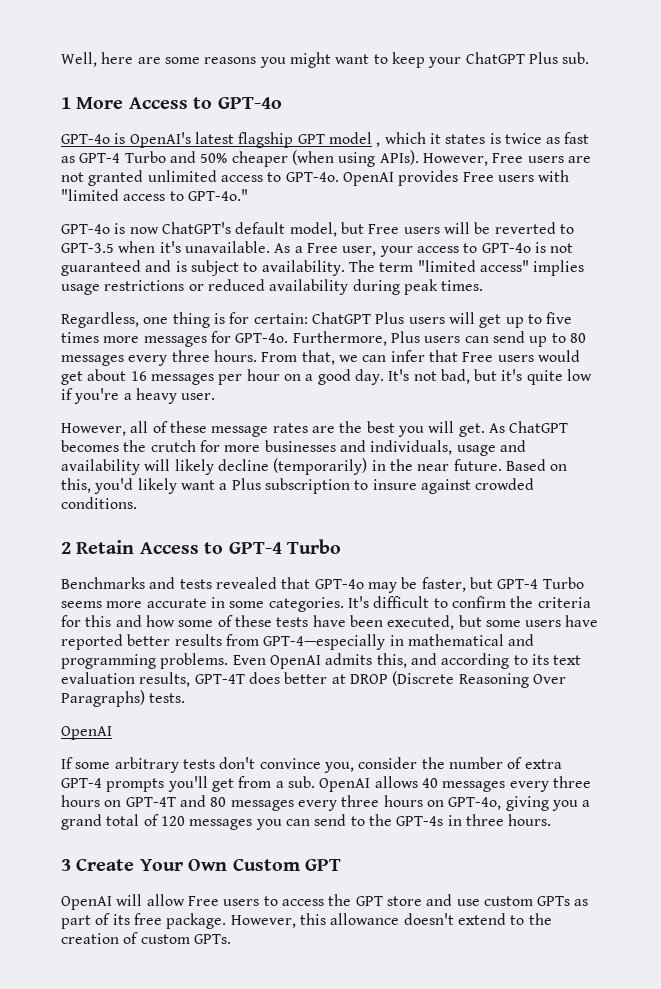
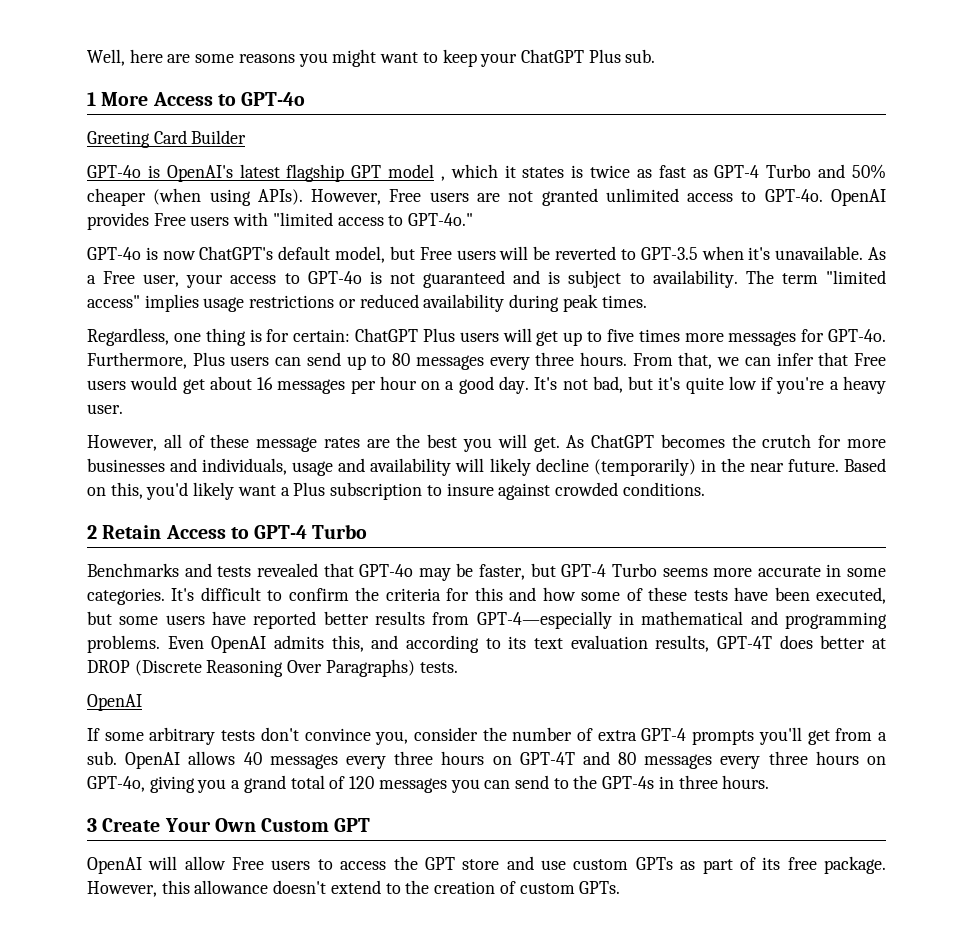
(282, 103) none -> [87,130,247,148] // Greeting Card Builder

